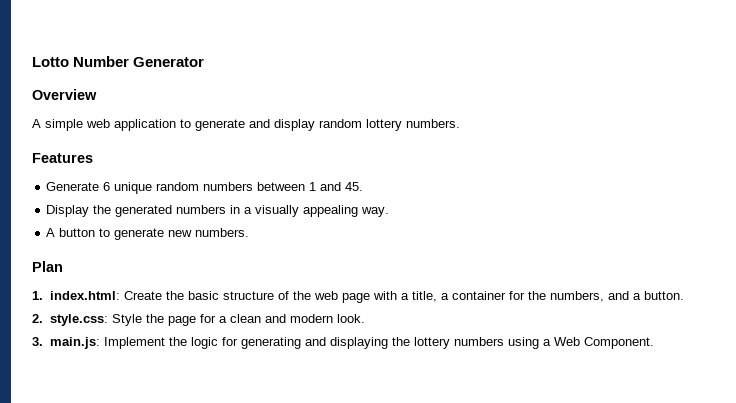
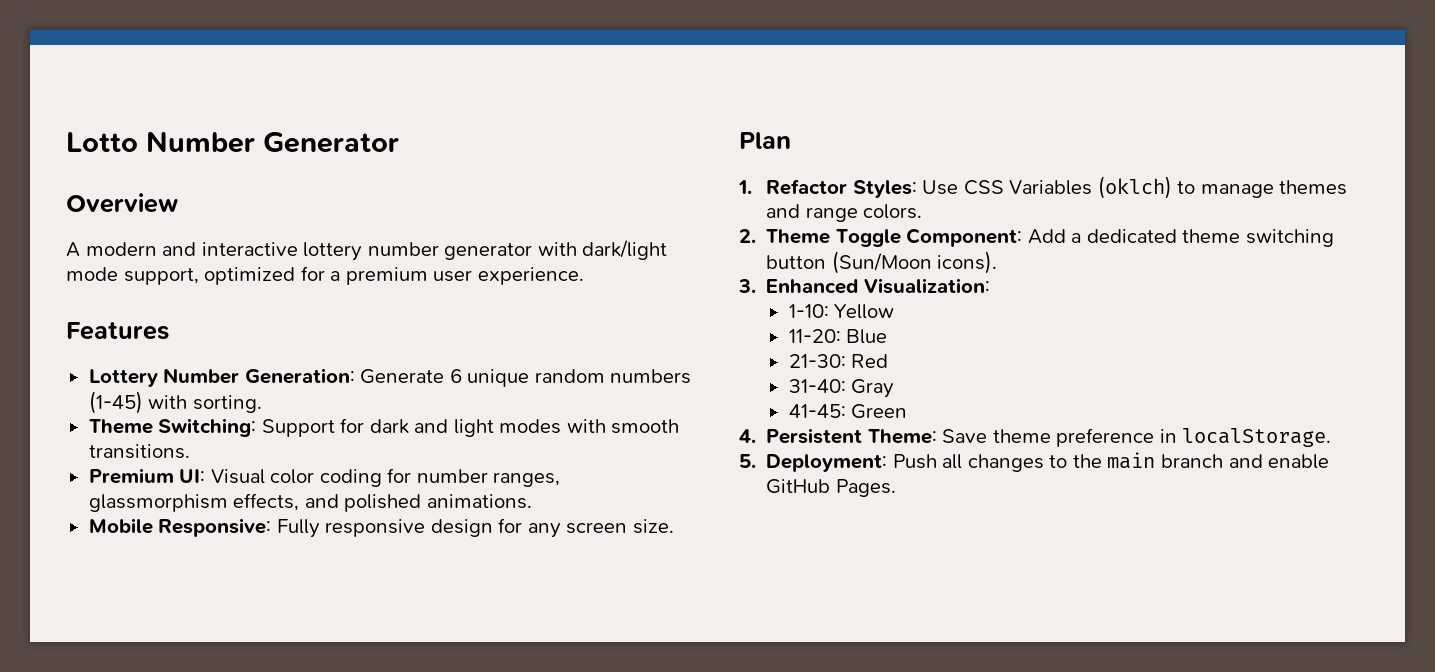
[45,119,460,131] [32,153,93,163] simple web application to generate and display random lottery numbers. // Features // -> [85,240,668,261] [66,266,584,285] [66,322,169,340] [88,368,355,387] modern and interactive lottery number generator with dark/light mode support, optimized for a premium user experience. // Features // Lottery Number Generation:
[257,182,364,191] [46,205,390,217] [46,228,250,240] [32,261,63,272] [32,291,685,303] [32,314,366,326] [32,337,655,349] between 1 and 45. // Display the generated numbers in a visually appealing way. // A button to generate new numbers. // Plan // 1. index.html: Create the basic structure of the web page with a title, a container for the numbers, and a button. // 2. style.css: Style the page for a clean and modern look. // 3. main.js: Implement the logic for generating and displaying the lottery numbers using a Web Component. -> [88,391,262,414] [88,418,680,437] [88,444,190,459] [88,468,561,487] [88,493,532,512] [88,518,674,538] [739,132,791,149] [738,176,1348,199] [766,204,923,222] [739,228,1334,247] [766,251,998,274] [738,278,990,294] [788,304,895,319] [788,329,888,344] [788,354,889,368] [788,379,895,398] [788,404,908,419] [739,428,1332,447] [739,452,1330,472] [766,479,896,497] (1-45) with sorting. // Theme Switching: Support for dark and light modes with smooth transitions. // Premium UI: Visual color coding for number ranges, glassmorphism effects, and polished animations. // Mobile Responsive: Fully responsive design for any screen size. // Plan // 1. Refactor Styles: Use CSS Variables (oklch) to manage themes and range colors. // 2. Theme Toggle Component: Add a dedicated theme switching button (Sun/Moon icons). // 3. Enhanced Visualization: // 1-10: Yellow // 11-20: Blue // 21-30: Red // 31-40: Gray // 41-45: Green // 4. Persistent Theme: Save theme preference in localStorage. // 5. Deployment: Push all changes to the main branch and enable GitHub Pages.

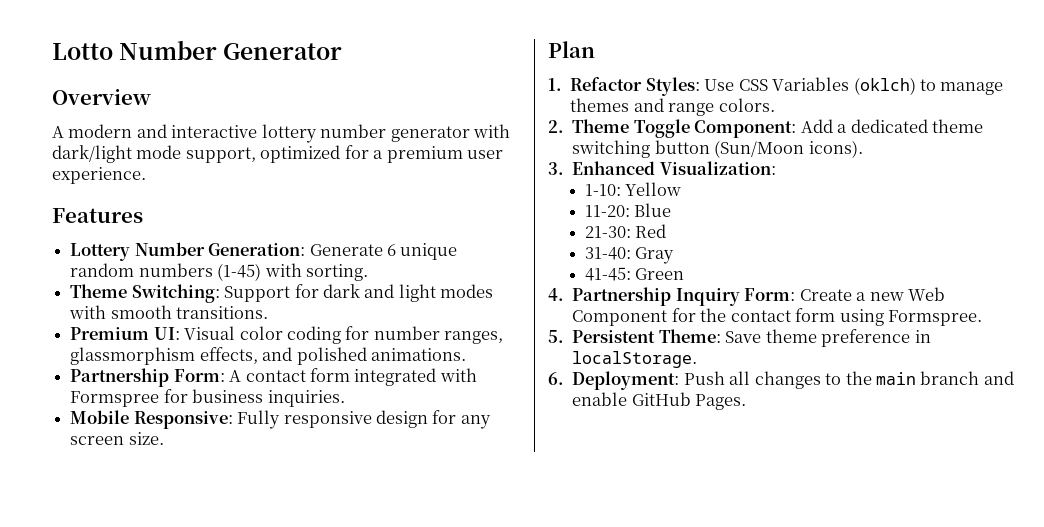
(532, 501) none -> [70,368,477,387] [70,389,345,407] // Partnership Form: A contact form integrated with Formspree for business inquiries.
(756, 436) none -> [572,287,945,306] [572,308,982,326] [548,330,564,343] Partnership Inquiry Form: Create a new Web Component for the contact form using Formspree. // 5.
[739,454,756,468] 5. -> [548,372,564,385] 6.

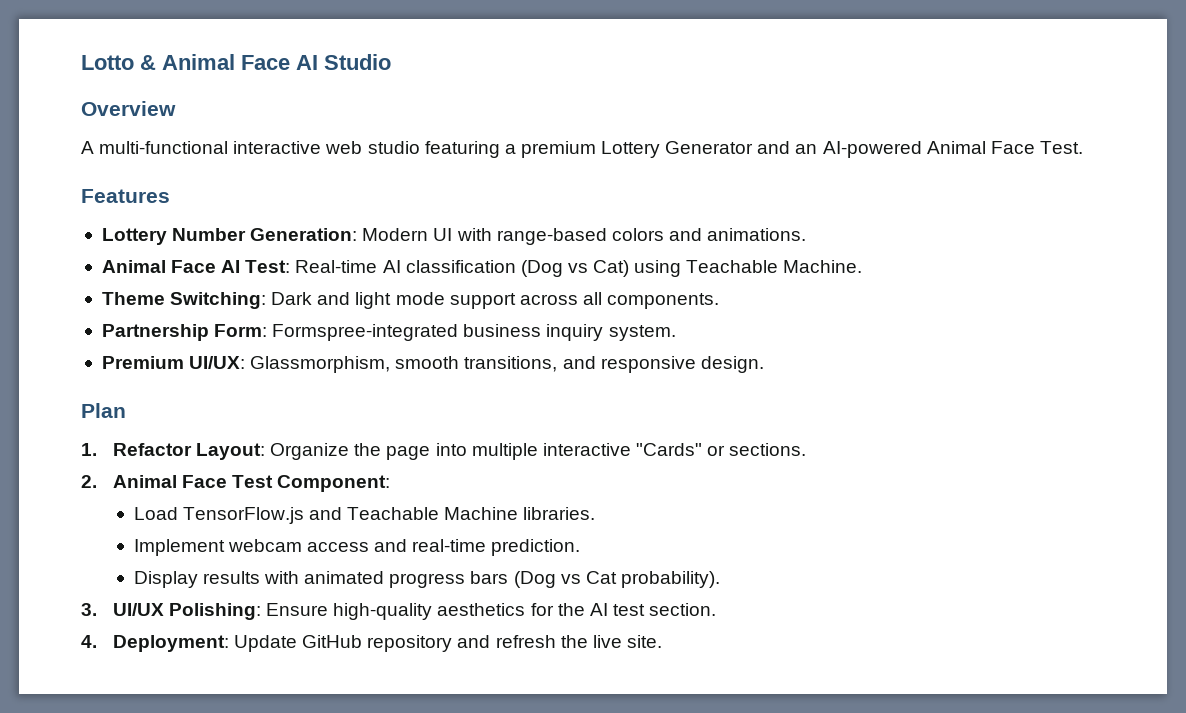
[119,40,343,60] [52,89,151,105] [52,124,511,143] [52,145,504,163] [52,167,146,184] [52,208,143,223] [70,242,458,261] [70,263,368,281] [70,284,494,303] [69,305,269,319] [70,326,504,344] [70,347,466,365] [70,368,477,387] [70,389,345,407] [70,410,491,429] [70,432,164,445] [548,41,595,58] [548,77,1004,96] [570,98,775,116] [548,119,983,138] [572,140,863,158] [548,161,776,175] [584,182,682,196] [584,203,672,217] [584,224,667,238] [584,247,675,264] [584,267,685,281] [548,287,945,306] [572,308,982,326] [548,329,931,347] [572,351,698,368] [548,371,1014,390] [572,392,747,410] Number Generator // Overview // A modern and interactive lottery number generator with dark/light mode support, optimized for a premium user experience. // Features // Lottery Number Generation: Generate 6 unique random numbers (1-45) with sorting. // Theme Switching: Support for dark and light modes with smooth transitions. // Premium UI: Visual color coding for number ranges, glassmorphism effects, and polished animations. // Partnership Form: A contact form integrated with Formspree for business inquiries. // Mobile Responsive: Fully responsive design for any screen size. // Plan // 1. Refactor Styles: Use CSS Variables (oklch) to manage themes and range colors. // 2. Theme Toggle Component: Add a dedicated theme switching button (Sun/Moon icons). // 3. Enhanced Visualization: // 1-10: Yellow // 11-20: Blue // 21-30: Red // 31-40: Gray // 41-45: Green // 4. Partnership Inquiry Form: Create a new Web Component for the contact form using Formspree. // 5. Persistent Theme: Save theme preference in localStorage. // 6. Deployment: Push all changes to the main branch and enable GitHub Pages. -> [140,54,391,70] [81,101,176,116] [81,141,1083,158] [81,189,170,203] [101,228,807,245] [101,260,863,277] [101,292,720,309] [101,324,676,341] [101,356,764,373] [81,403,126,418] [81,443,807,460] [81,475,391,492] [133,507,596,524] [133,539,581,556] [133,571,720,588] [81,603,717,620] [81,635,662,652] & Animal Face AI Studio // Overview // A multi-functional interactive web studio featuring a premium Lottery Generator and an AI-powered Animal Face Test. // Features // Lottery Number Generation: Modern UI with range-based colors and animations. // Animal Face AI Test: Real-time AI classification (Dog vs Cat) using Teachable Machine. // Theme Switching: Dark and light mode support across all components. // Partnership Form: Formspree-integrated business inquiry system. // Premium UI/UX: Glassmorphism, smooth transitions, and responsive design. // Plan // 1. Refactor Layout: Organize the page into multiple interactive "Cards" or sections. // 2. Animal Face Test Component: // Load TensorFlow.js and Teachable Machine libraries. // Implement webcam access and real-time prediction. // Display results with animated progress bars (Dog vs Cat probability). // 3. UI/UX Polishing: Ensure high-quality aesthetics for the AI test section. // 4. Deployment: Update GitHub repository and refresh the live site.

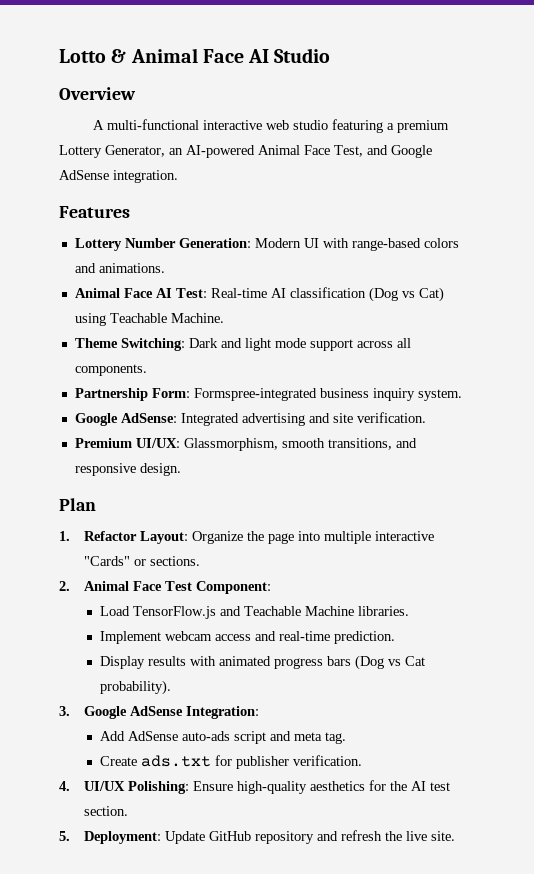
[665,141,791,154] Generator and -> [105,145,165,157] Generator,
[1039,141,1083,154] Test. -> [334,145,432,158] [59,170,178,183] Test, and Google AdSense integration.
(676, 333) none -> [74,412,426,426] // Google AdSense: Integrated advertising and site verification.
(97, 609) none -> [83,706,259,719] [99,731,346,744] [99,755,362,769] [59,781,70,791] Google AdSense Integration: // Add AdSense auto-ads script and meta tag. // Create ads.txt for publisher verification. // 4.
[81,635,97,648] 4. -> [59,831,70,841] 5.

